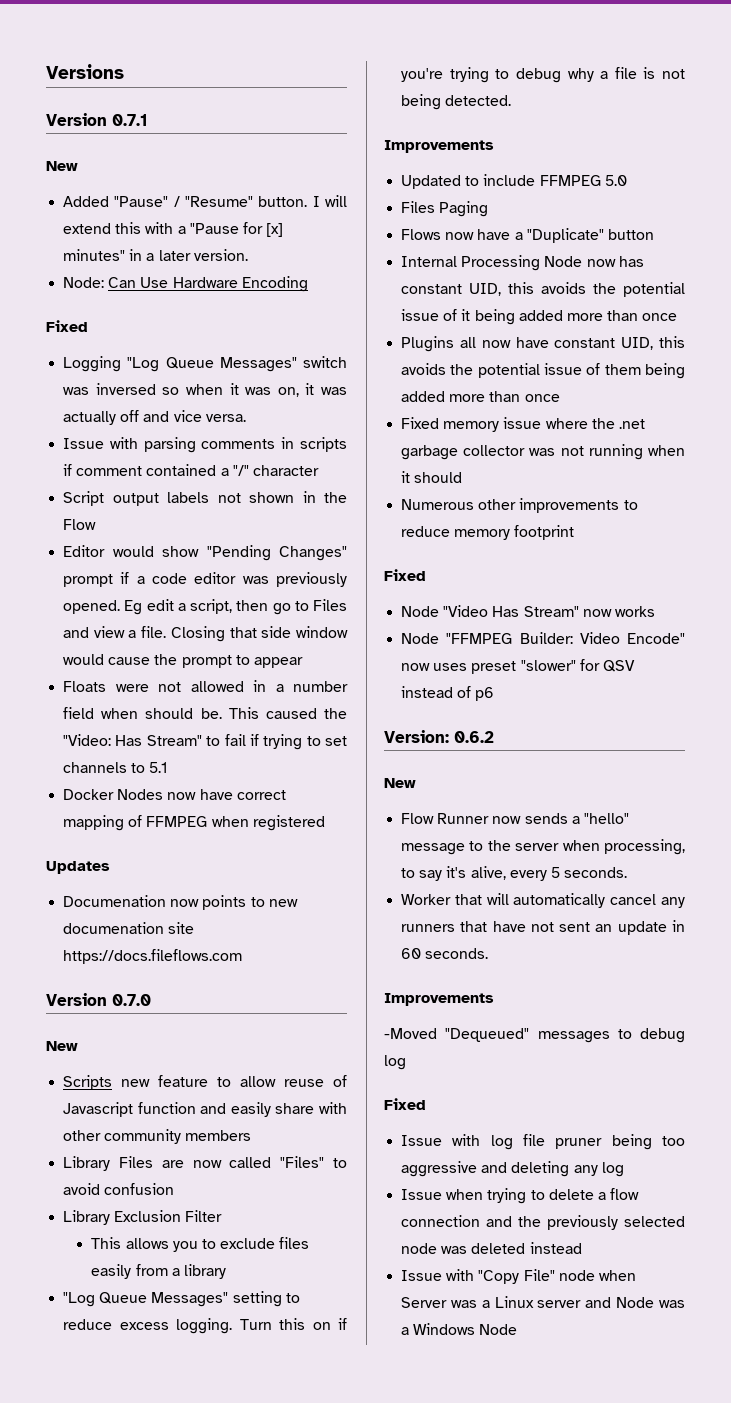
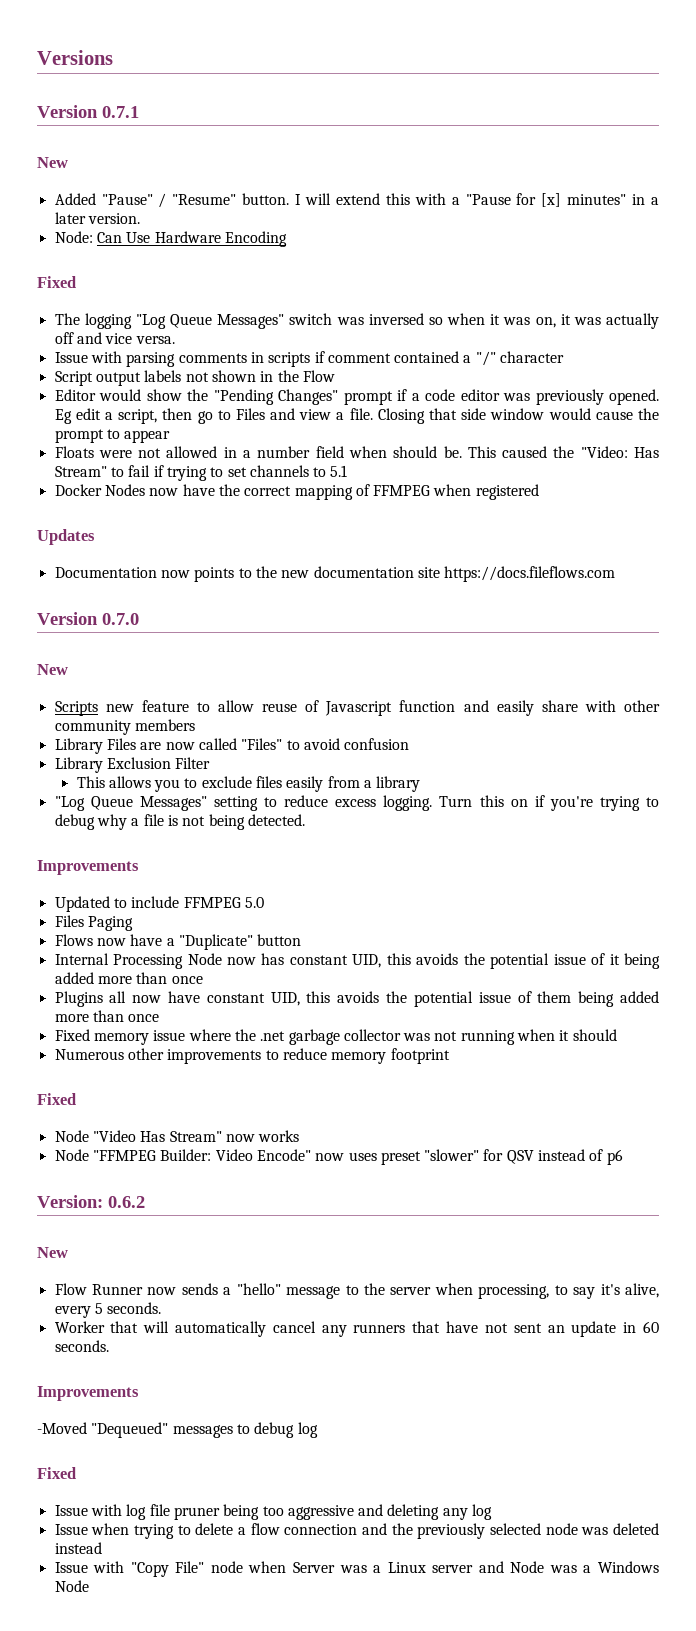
[63,356,122,372] Logging -> [54,313,132,329] The logging
(200, 551) none -> [187,389,209,401] the
(233, 794) none -> [218,484,240,496] the
[63,895,167,907] Documenation -> [54,567,157,578] Documentation
[268,899,298,907] [63,922,165,934] new documenation -> [255,566,414,578] the new documentation

